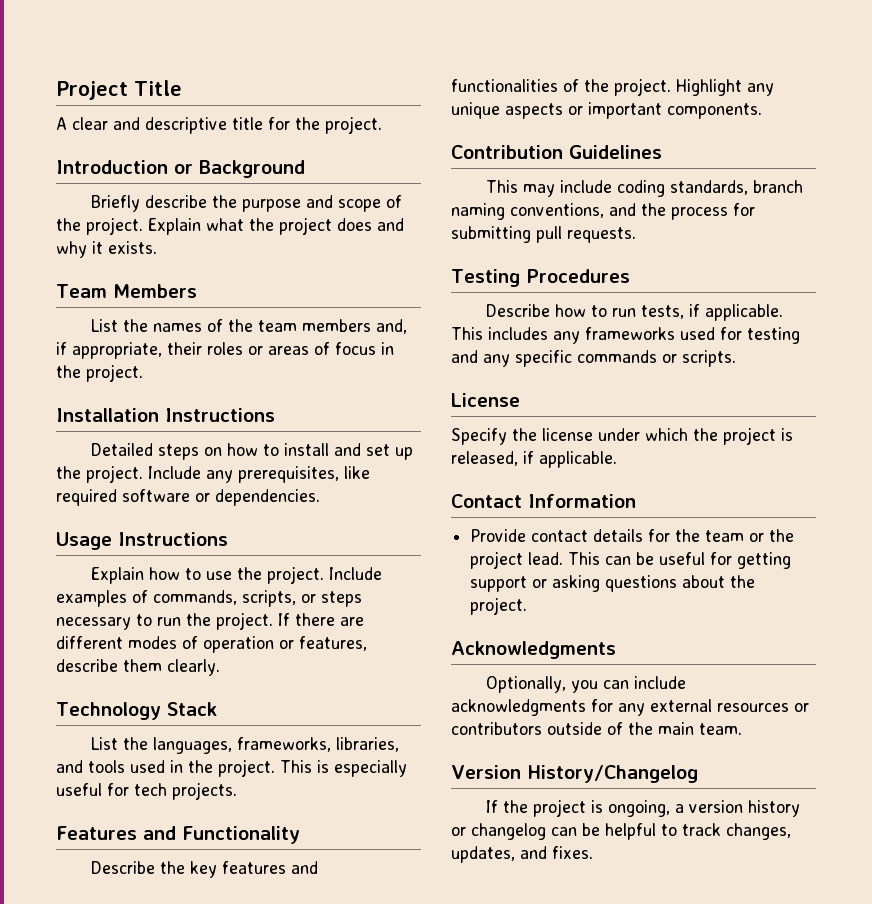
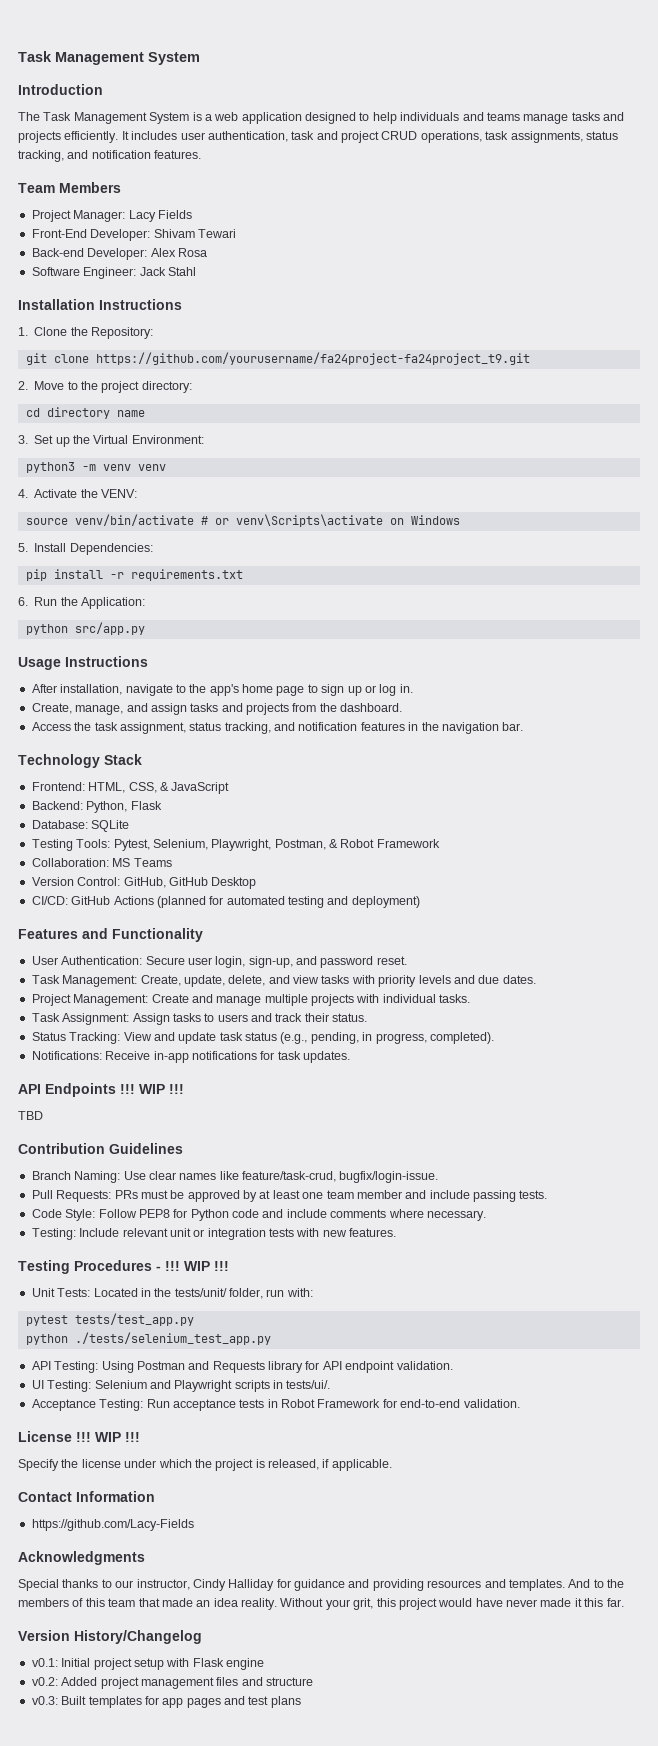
[56,80,182,100] [56,116,382,134] [56,160,305,178] [90,195,402,212] [56,217,404,235] [56,241,157,258] [56,284,197,298] [90,319,407,334] [56,342,394,359] [56,364,143,382] [56,408,275,422] [90,443,413,460] [56,465,370,483] [56,489,320,506] [56,532,228,550] [90,566,382,584] [56,590,362,607] [56,612,364,630] [56,636,367,653] [56,659,220,676] [56,702,217,720] [90,737,399,754] [56,759,407,777] [56,782,237,800] [56,826,300,844] [90,861,318,878] [451,78,774,96] [451,102,762,119] [451,145,662,159] [485,180,803,197] [451,203,755,220] [451,226,636,243] [451,269,630,287] [485,304,783,321] [451,327,800,344] [451,350,736,367] [451,393,520,407] Project Title // A clear and descriptive title for the project. // Introduction or Background // Briefly describe the purpose and scope of the project. Explain what the project does and why it exists. // Team Members // List the names of the team members and, if appropriate, their roles or areas of focus in the project. // Installation Instructions // Detailed steps on how to install and set up the project. Include any prerequisites, like required software or dependencies. // Usage Instructions // Explain how to use the project. Include examples of commands, scripts, or steps necessary to run the project. If there are different modes of operation or features, describe them clearly. // Technology Stack // List the languages, frameworks, libraries, and tools used in the project. This is especially useful for tech projects. // Features and Functionality // Describe the key features and functionalities of the project. Highlight any unique aspects or important components. // Contribution Guidelines // This may include coding standards, branch naming conventions, and the process for submitting pull requests. // Testing Procedures // Describe how to run tests, if applicable. This includes any frameworks used for testing and any specific commands or scripts. // License -> [18,51,200,65] [18,84,103,95] [18,112,624,124] [18,131,618,143] [18,150,202,162] [18,182,121,193] [31,210,192,222] [31,229,236,241] [31,248,207,260] [31,267,196,279] [18,299,182,310] [18,327,153,339] [25,352,530,365] [18,381,192,393] [25,407,145,419] [18,435,204,447] [25,462,166,473] [18,489,137,498] [25,514,460,527] [18,543,153,555] [25,569,243,581] [18,597,145,609] [25,622,145,635] [18,656,148,670] [31,684,413,696] [31,703,403,715] [31,722,524,734] [18,754,142,768] [31,782,230,794] [31,801,162,813] [31,820,130,832] [31,839,440,851] [31,858,172,867] [31,877,257,889] [31,896,420,908] [18,928,203,942] [31,956,407,968] [31,975,536,987] [31,994,471,1006] [31,1013,368,1025] [31,1032,494,1044] [31,1051,350,1063] [18,1083,184,1097] [18,1111,43,1120] [18,1143,183,1154] [31,1171,439,1183] [31,1190,548,1202] [31,1209,486,1221] [31,1228,397,1240] [18,1260,229,1274] [31,1288,313,1299] [25,1313,194,1326] [25,1332,271,1345] [31,1361,453,1373] [31,1380,331,1392] [31,1399,520,1411] [18,1431,140,1442] Task Management System // Introduction // The Task Management System is a web application designed to help individuals and teams manage tasks and projects efficiently. It includes user authentication, task and project CRUD operations, task assignments, status tracking, and notification features. // Team Members // Project Manager: Lacy Fields // Front-End Developer: Shivam Tewari // Back-end Developer: Alex Rosa // Software Engineer: Jack Stahl // Installation Instructions // 1. Clone the Repository: // git clone https://github.com/yourusername/fa24project-fa24project_t9.git // 2. Move to the project directory: // cd directory name // 3. Set up the Virtual Environment: // python3 -m venv venv // 4. Activate the VENV: // source venv/bin/activate # or venv\Scripts\activate on Windows // 5. Install Dependencies: // pip install -r requirements.txt // 6. Run the Application: // python src/app.py // Usage Instructions // After installation, navigate to the app's home page to sign up or log in. // Create, manage, and assign tasks and projects from the dashboard. // Access the task assignment, status tracking, and notification features in the navigation bar. // Technology Stack // Frontend: HTML, CSS, & JavaScript // Backend: Python, Flask // Database: SQLite // Testing Tools: Pytest, Selenium, Playwright, Postman, & Robot Framework // Collaboration: MS Teams // Version Control: GitHub, GitHub Desktop // CI/CD: GitHub Actions (planned for automated testing and deployment) // Features and Functionality // User Authentication: Secure user login, sign-up, and password reset. // Task Management: Create, update, delete, and view tasks with priority levels and due dates. // Project Management: Create and manage multiple projects with individual tasks. // Task Assignment: Assign tasks to users and track their status. // Status Tracking: View and update task status (e.g., pending, in progress, completed). // Notifications: Receive in-app notifications for task updates. // API Endpoints !!! WIP !!! // TBD // Contribution Guidelines // Branch Naming: Use clear names like feature/task-crud, bugfix/login-issue. // Pull Requests: PRs must be approved by at least one team member and include passing tests. // Code Style: Follow PEP8 for Python code and include comments where necessary. // Testing: Include relevant unit or integration tests with new features. // Testing Procedures - !!! WIP !!! // Unit Tests: Located in the tests/unit/ folder, run with: // pytest tests/test_app.py // python ./tests/selenium_test_app.py // API Testing: Using Postman and Requests library for API endpoint validation. // UI Testing: Selenium and Playwright scripts in tests/ui/. // Acceptance Testing: Run acceptance tests in Robot Framework for end-to-end validation. // License !!! WIP !!!
[470,529,795,542] [470,551,792,569] [470,575,756,592] [470,597,528,615] [451,641,616,659] [485,676,686,693] [451,699,809,716] [451,722,742,735] [451,765,698,783] [485,799,800,817] [451,823,791,840] [451,846,593,863] Provide contact details for the team or the project lead. This can be useful for getting support or asking questions about the project. // Acknowledgments // Optionally, you can include acknowledgments for any external resources or contributors outside of the main team. // Version History/Changelog // If the project is ongoing, a version history or changelog can be helpful to track changes, updates, and fixes. -> [31,1519,194,1531] [18,1551,145,1565] [18,1579,624,1591] [18,1598,624,1610] [18,1630,202,1644] [31,1658,264,1670] [31,1677,313,1689] [31,1696,301,1708] https://github.com/Lacy-Fields // Acknowledgments // Special thanks to our instructor, Cindy Halliday for guidance and providing resources and templates. And to the members of this team that made an idea reality. Without your grit, this project would have never made it this far. // Version History/Changelog // v0.1: Initial project setup with Flask engine // v0.2: Added project management files and structure // v0.3: Built templates for app pages and test plans

